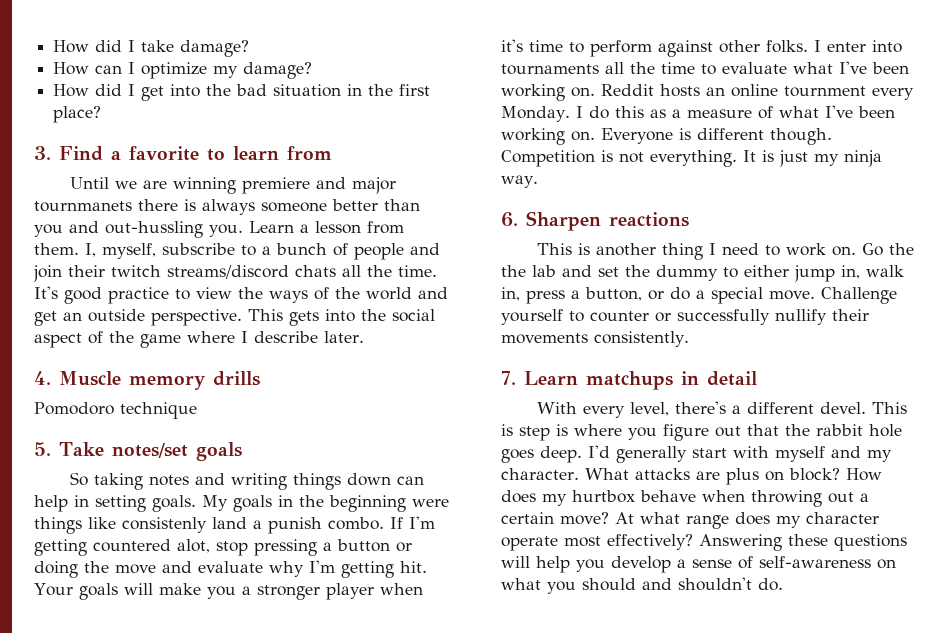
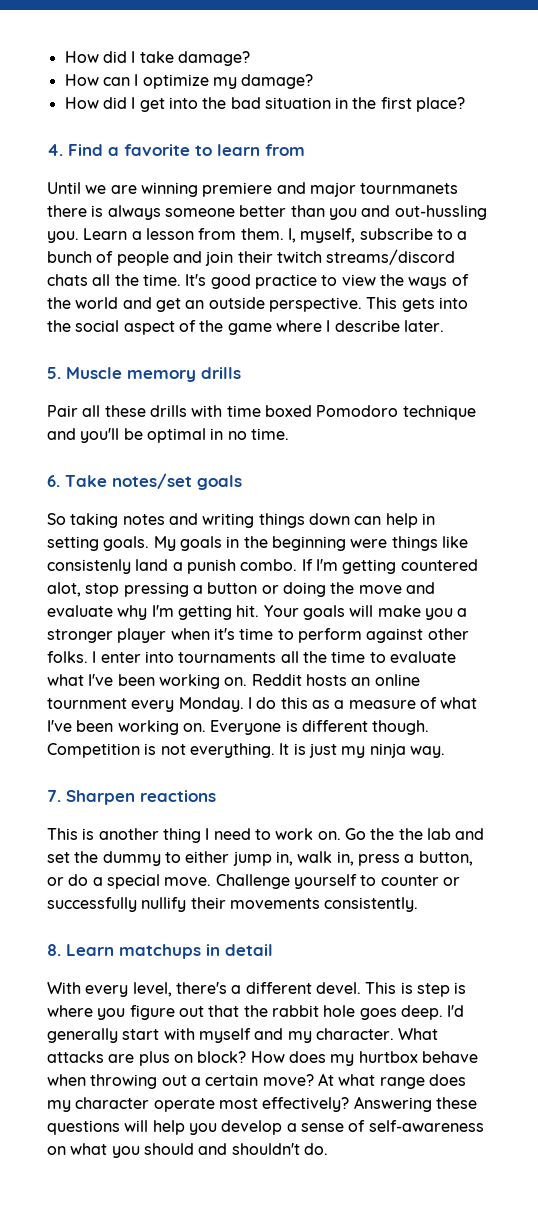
[34,146,51,160] 3. -> [47,144,63,156] 4.
[34,371,51,385] 4. -> [47,367,61,379] 5.
[34,402,197,419] [34,442,51,456] Pomodoro technique // 5. -> [47,405,476,420] [47,428,289,443] [47,475,60,487] Pair all these drills with time boxed Pomodoro technique and you'll be optimal in no time. // 6.
[501,212,518,227] 6. -> [47,790,61,802] 7.
[501,371,516,385] 7. -> [47,944,61,956] 8.

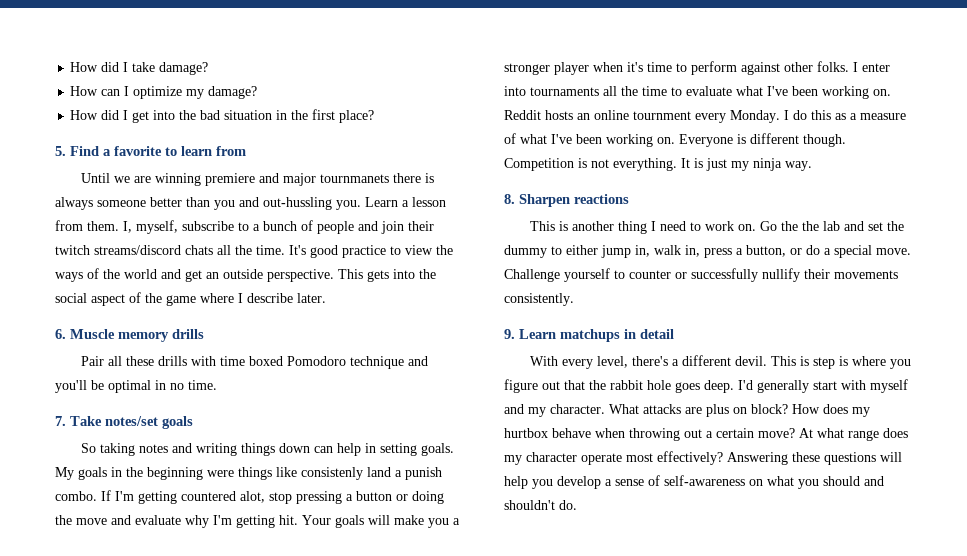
[47,144,63,156] 4. -> [55,146,66,156] 5.
[47,367,61,379] 5. -> [55,329,66,339] 6.
[47,475,60,487] 6. -> [55,416,66,426] 7.
[47,790,61,802] 7. -> [504,194,515,204] 8.
[47,944,61,956] 8. -> [504,329,515,339] 9.
[315,982,361,994] devel. -> [735,356,768,366] devil.

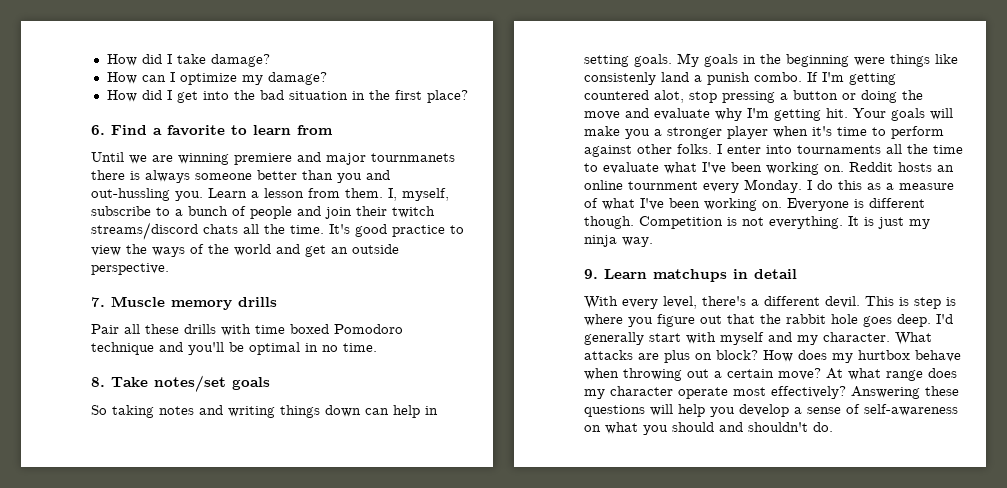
[55,146,66,156] 5. -> [91,125,105,135] 6.
[338,269,436,282] [55,292,326,306] [55,329,66,339] This gets into the social aspect of the game where I describe later. // 6. -> [91,297,105,307] // 7.
[55,416,66,426] 7. -> [91,377,105,387] 8.
[504,194,629,207] [530,221,905,234] [504,245,911,258] [504,268,898,282] [504,293,574,306] // 8. Sharpen reactions // This is another thing I need to work on. Go the the lab and set the dummy to either jump in, walk in, press a button, or do a special move. Challenge yourself to counter or successfully nullify their movements consistently. -> (653, 242) none

